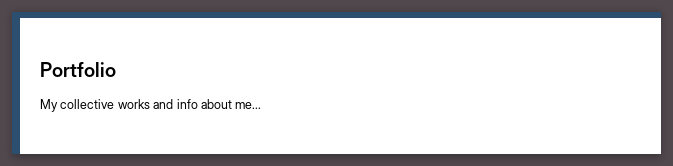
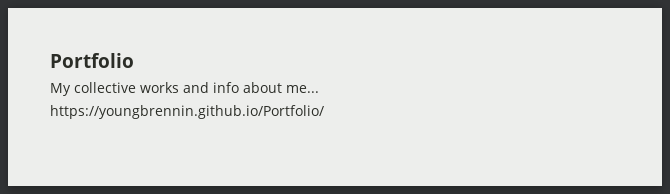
(262, 105) none -> [50,105,324,119] // https://youngbrennin.github.io/Portfolio/

